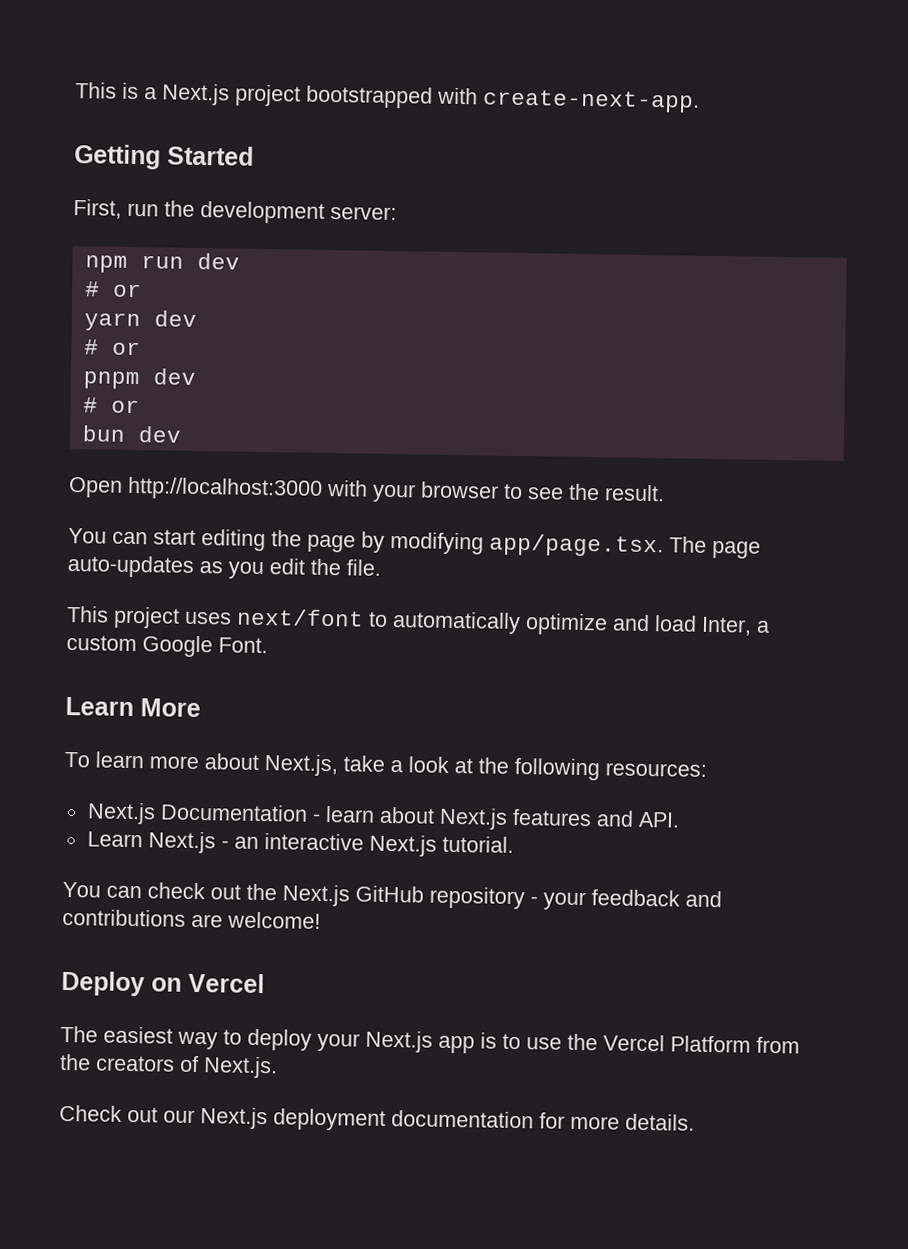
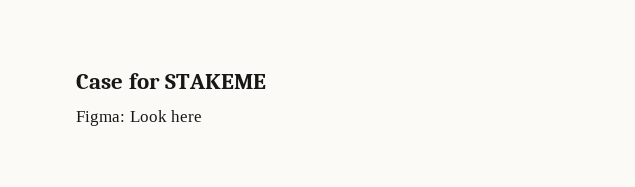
[75,82,700,113] [74,144,254,170] [73,199,397,224] [84,252,240,273] [84,281,142,298] [83,310,197,332] [83,339,141,356] [82,368,196,390] [82,397,140,414] [81,425,182,443] [68,476,665,503] [68,527,761,559] [67,554,381,580] [66,605,770,636] [66,634,268,658] [65,696,201,718] [64,751,707,781] [86,802,680,830] [86,831,514,857] [62,881,722,911] [62,908,321,929] [61,970,265,997] [60,1025,800,1054] [60,1053,278,1079] [59,1104,695,1131] This is a Next.js project bootstrapped with create-next-app. // Getting Started // First, run the development server: // npm run dev // # or // yarn dev // # or // pnpm dev // # or // bun dev // Open http://localhost:3000 with your browser to see the result. // You can start editing the page by modifying app/page.tsx. The page auto-updates as you edit the file. // This project uses next/font to automatically optimize and load Inter, a custom Google Font. // Learn More // To learn more about Next.js, take a look at the following resources: // Next.js Documentation - learn about Next.js features and API. // Learn Next.js - an interactive Next.js tutorial. // You can check out the Next.js GitHub repository - your feedback and contributions are welcome! // Deploy on Vercel // The easiest way to deploy your Next.js app is to use the Vercel Platform from the creators of Next.js. // Check out our Next.js deployment documentation for more details. -> [76,73,267,89] [76,110,203,126] Case for STAKEME // Figma: Look here

